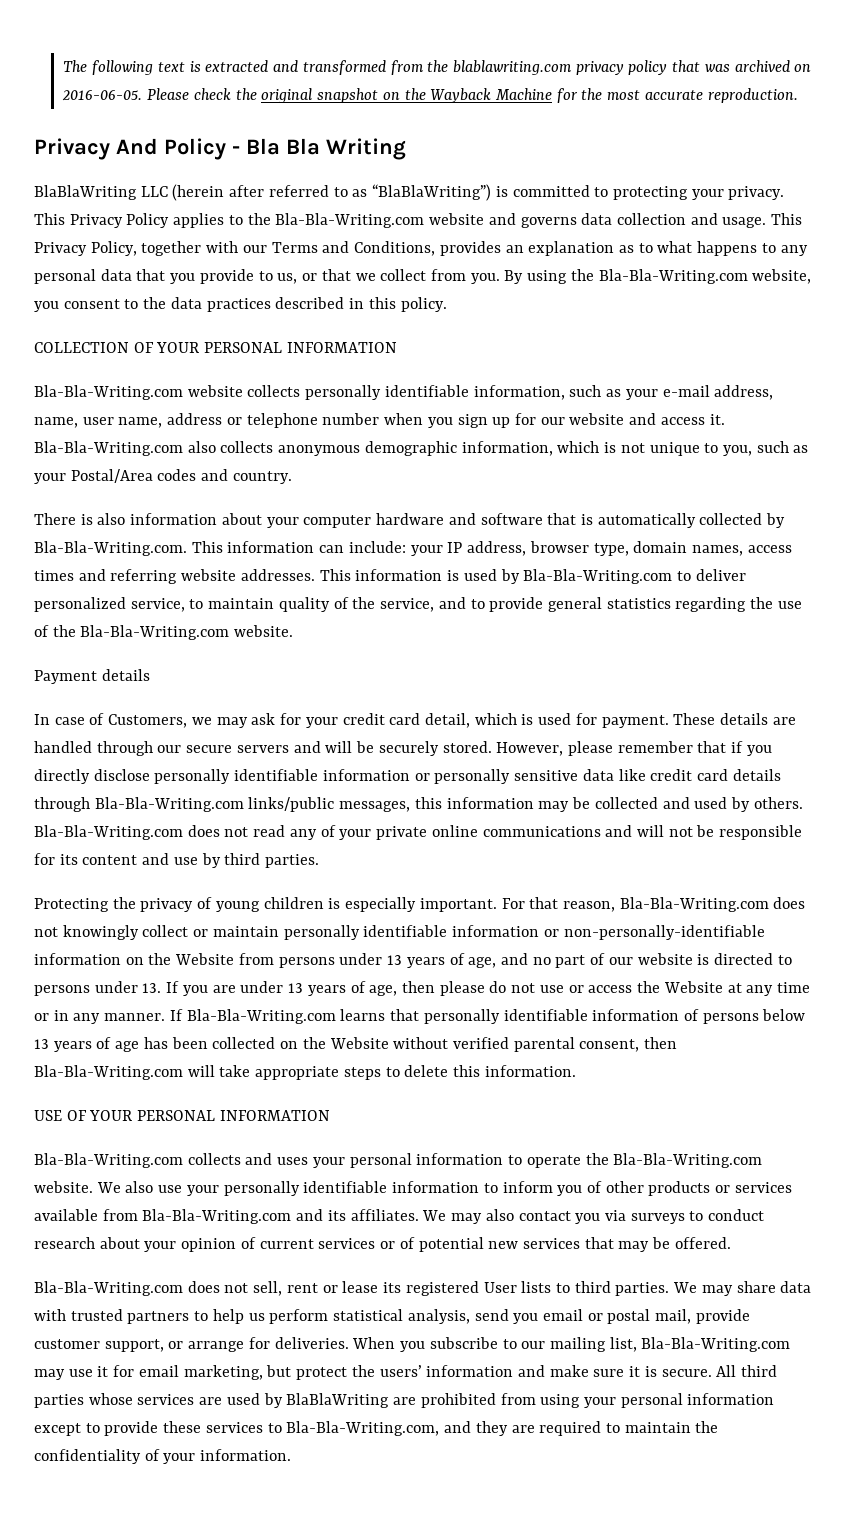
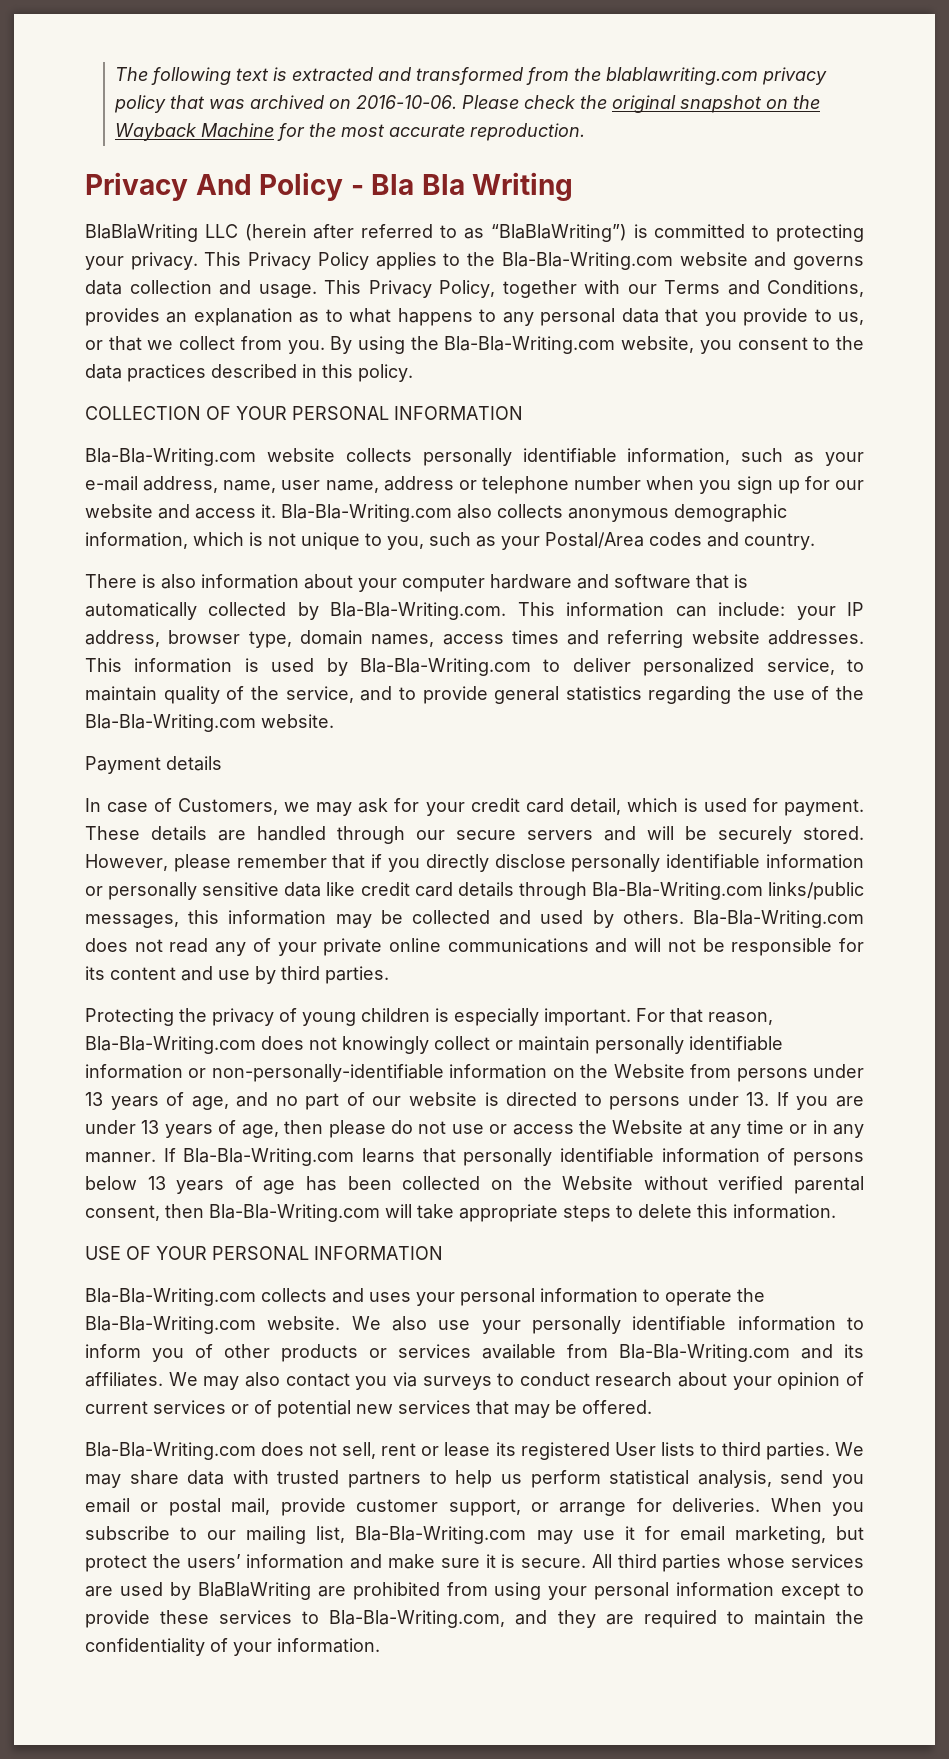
[62,90,143,101] 2016-06-05. -> [356,95,458,109] 2016-10-06.

